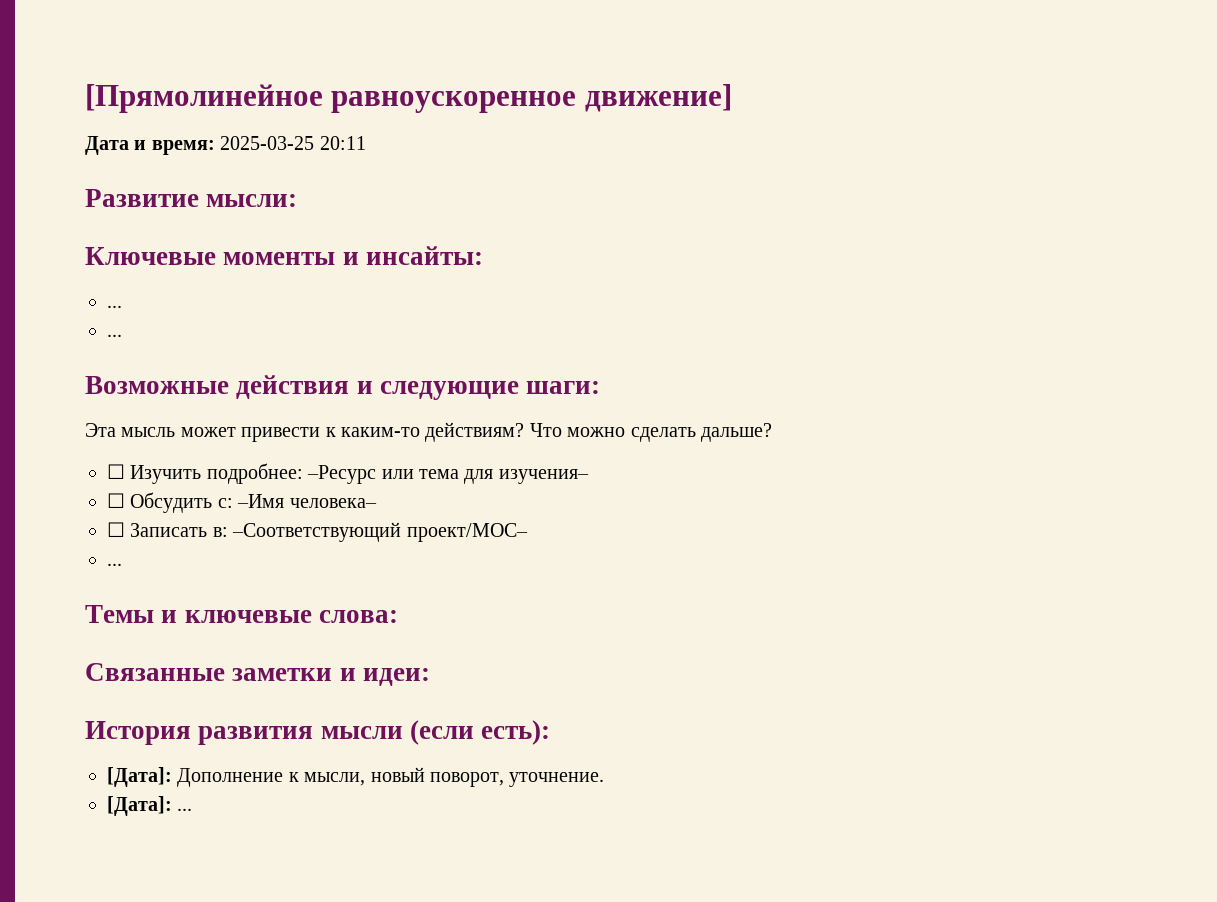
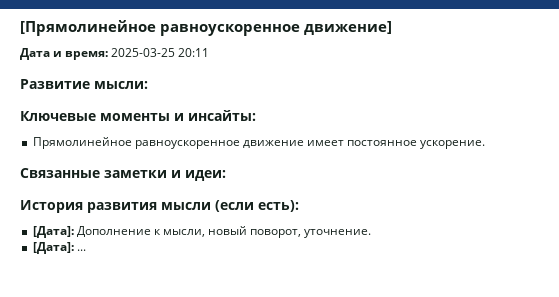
[107,305,122,308] [107,334,122,337] [85,375,601,400] [85,422,772,442] [107,463,589,484] [107,492,377,513] [107,522,528,542] [107,563,122,566] [85,605,398,623] ... // ... // Возможные действия и следующие шаги: // Эта мысль может привести к каким-то действиям? Что можно сделать дальше? // ☐ Изучить подробнее: –Ресурс или тема для изучения– // ☐ Обсудить с: –Имя человека– // ☐ Записать в: –Соответствующий проект/MOC– // ... // Темы и ключевые слова: -> [32,137,486,149] Прямолинейное равноускоренное движение имеет постоянное ускорение.

